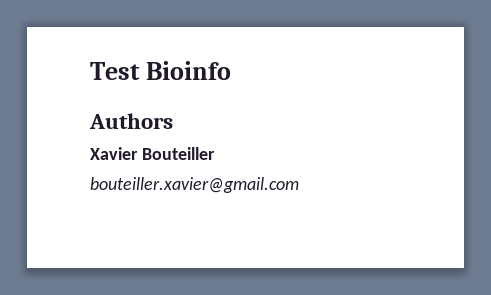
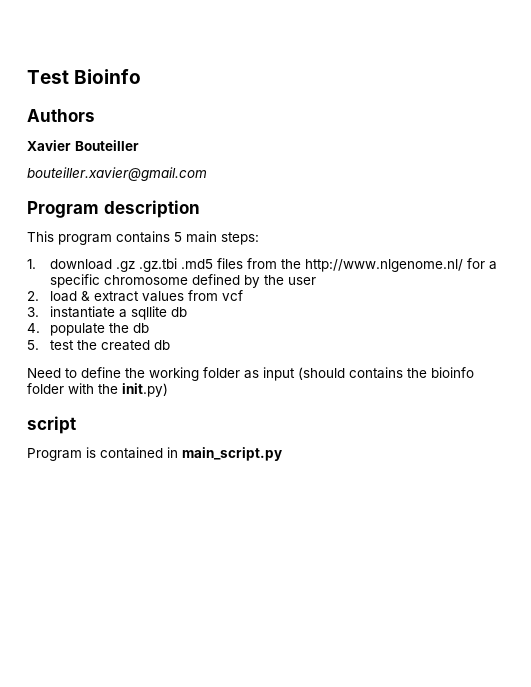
(299, 185) none -> [27,200,200,218] [27,231,259,245] [27,258,497,272] [49,274,316,288] [27,290,243,302] [27,306,187,320] [27,323,149,336] [27,340,170,351] [27,367,474,381] [27,383,168,397] [27,416,76,434] [27,447,282,461] // Program description // This program contains 5 main steps: // 1. download .gz .gz.tbi .md5 files from the http://www.nlgenome.nl/ for a specific chromosome defined by the user // 2. load & extract values from vcf // 3. instantiate a sqllite db // 4. populate the db // 5. test the created db // Need to define the working folder as input (should contains the bioinfo folder with the init.py) // script // Program is contained in main_script.py

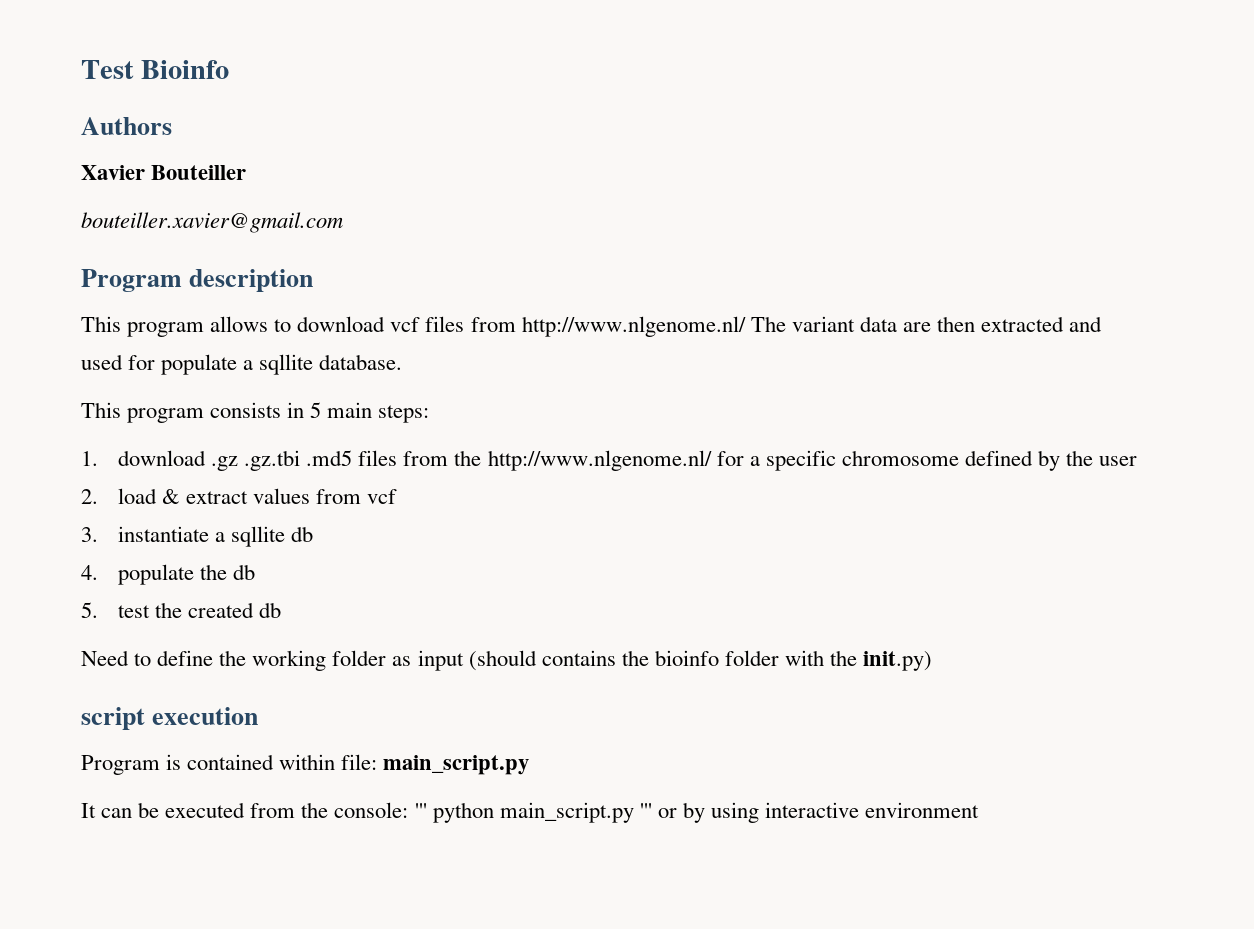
[116,231,170,243] contains -> [210,316,1103,337] [81,354,403,375] [81,402,305,423] allows to download vcf files from http://www.nlgenome.nl/ The variant data are then extracted and used for populate a sqllite database. // This program consists in
(76, 425) none -> [152,707,259,725] execution
[167,447,282,461] in main_script.py -> [279,754,530,775] [81,802,980,823] within file: main_script.py // It can be executed from the console: ''' python main_script.py ''' or by using interactive environment

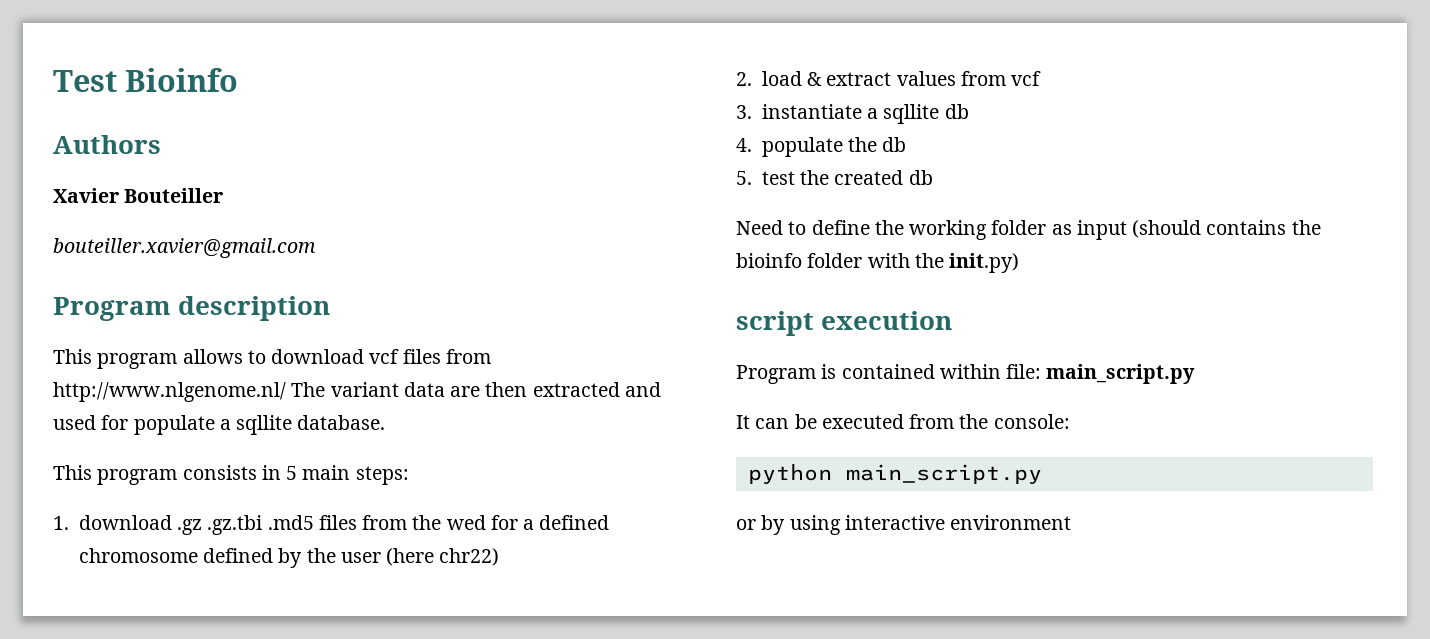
[487,450,712,471] http://www.nlgenome.nl/ -> [446,515,486,530] wed
[765,450,836,471] specific -> [539,515,610,530] defined
(1138, 461) none -> [386,548,500,566] (here chr22)
[414,803,427,818] ''' -> (1070, 421) //
[639,803,652,818] ''' -> (1042, 474) //

